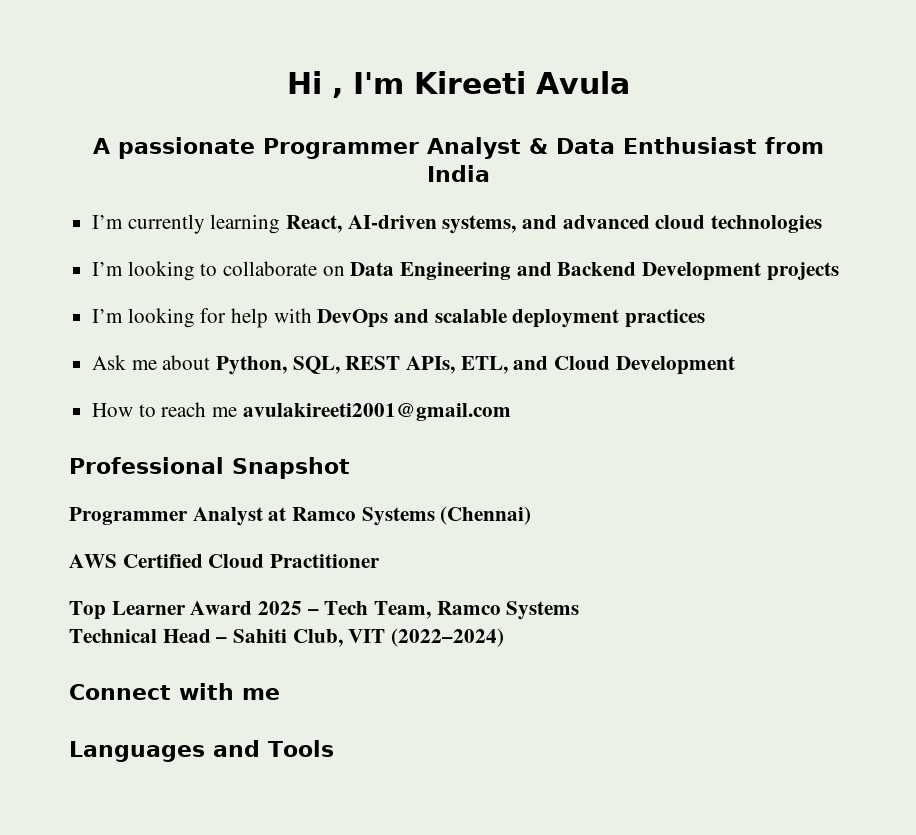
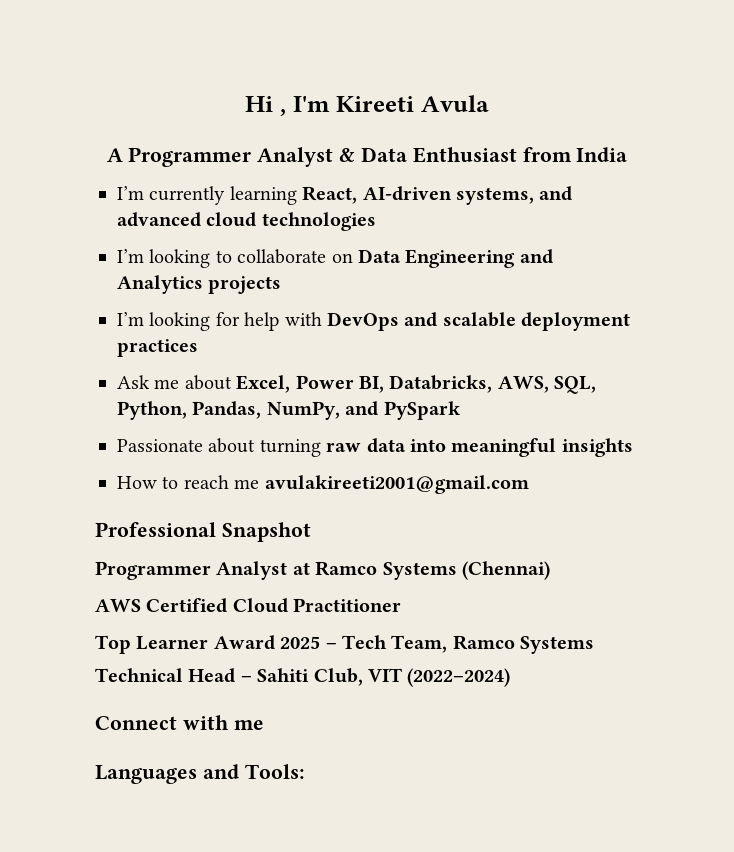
[117,137,255,159] passionate -> (123, 155) none
[557,262,762,281] Backend Development -> [117,275,203,294] Analytics
[216,356,735,375] Python, SQL, REST APIs, ETL, and Cloud Development -> [236,375,597,394] [117,401,461,420] [117,438,633,457] Excel, Power BI, Databricks, AWS, SQL, Python, Pandas, NumPy, and PySpark // Passionate about turning raw data into meaningful insights
[268,740,334,757] Tools -> [244,764,305,779] Tools:

